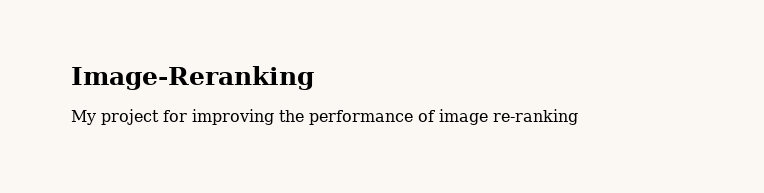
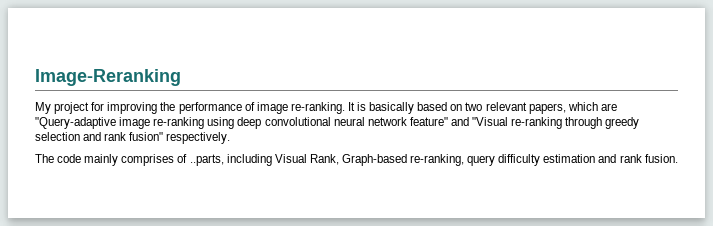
[493,109,578,125] re-ranking -> [290,102,617,114] [35,117,640,129] [35,132,231,144] [35,154,678,166] re-ranking. It is basically based on two relevant papers, which are "Query-adaptive image re-ranking using deep convolutional neural network feature" and "Visual re-ranking through greedy selection and rank fusion" respectively. // The code mainly comprises of ..parts, including Visual Rank, Graph-based re-ranking, query difficulty estimation and rank fusion.

